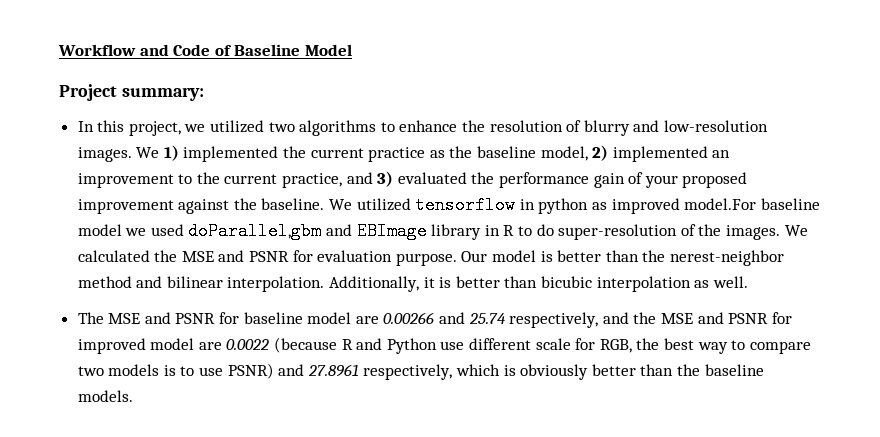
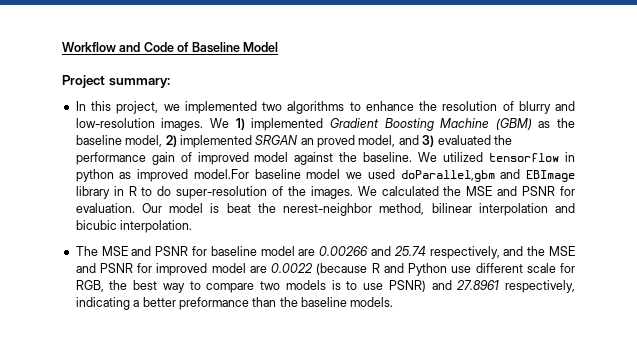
[210,120,265,133] utilized -> [184,101,257,114] implemented
[283,146,426,162] the current practice -> [329,118,532,131] Gradient Boosting Machine (GBM)
[712,150,731,158] [77,172,343,188] an improvement to the current practice, -> [255,135,396,148] SRGAN an proved model,
[644,172,748,188] [77,199,174,214] your proposed improvement -> [197,152,289,165] improved model
[317,250,457,266] evaluation purpose. -> [75,203,135,213] evaluation.
[557,250,784,266] [77,276,748,292] better than the nerest-neighbor method and bilinear interpolation. Additionally, it is better than bicubic interpolation as well. -> [226,203,575,216] [75,220,193,233] beat the nerest-neighbor method, bilinear interpolation and bicubic interpolation.
[456,364,636,380] which is obviously better -> [75,297,249,310] indicating a better preformance

